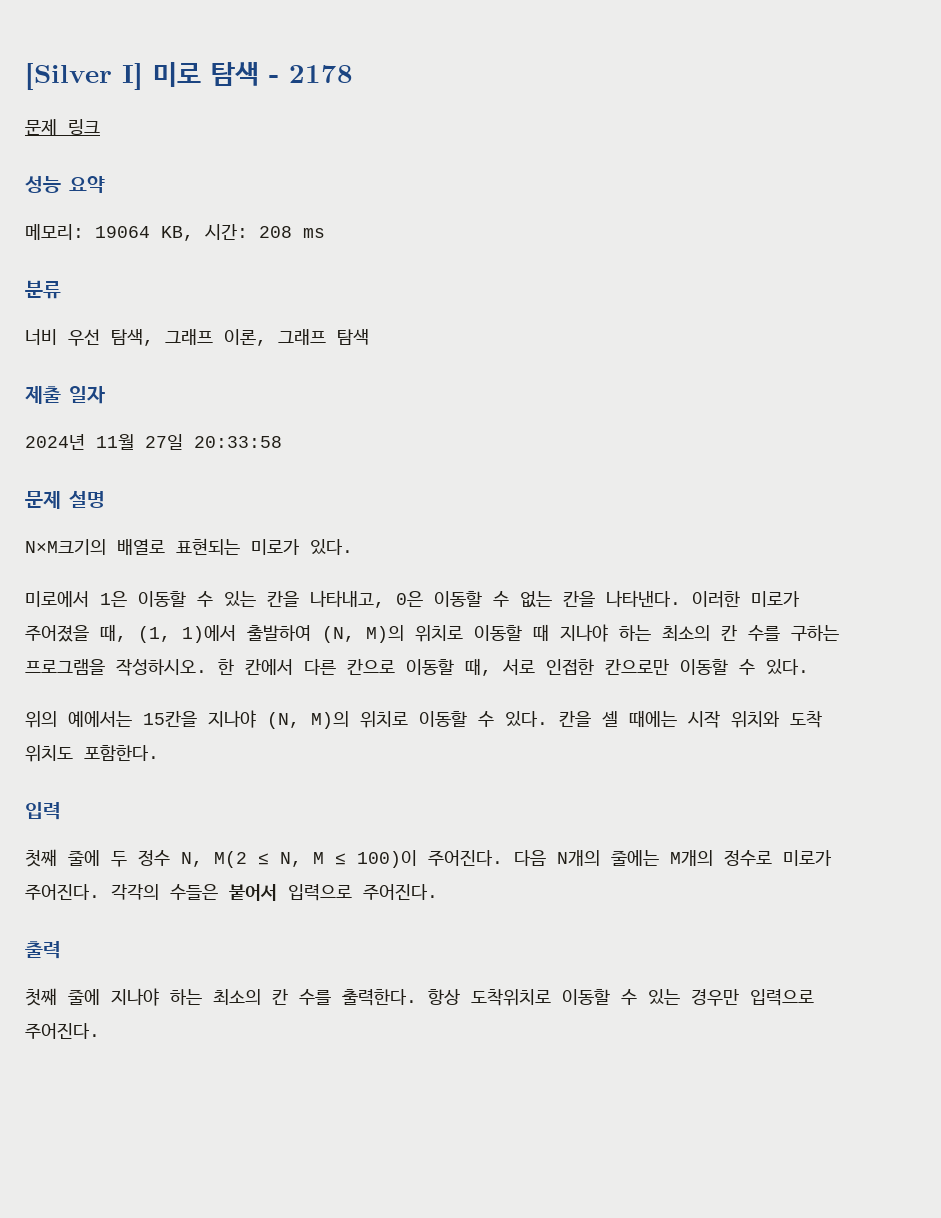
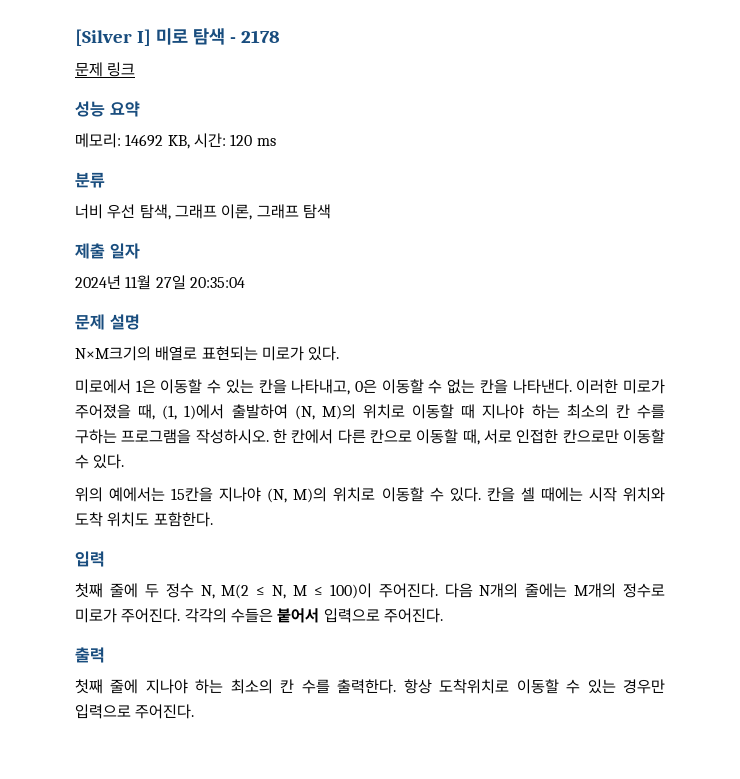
[95,226,150,238] 19064 -> [125,134,164,147] 14692
[259,226,292,238] 208 -> [230,134,253,146] 120
[194,436,282,448] 20:33:58 -> [189,277,245,288] 20:35:04

